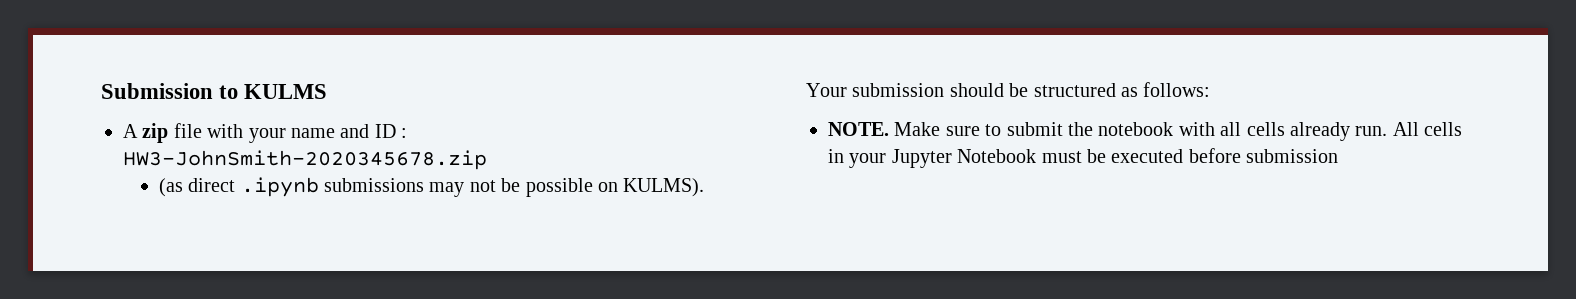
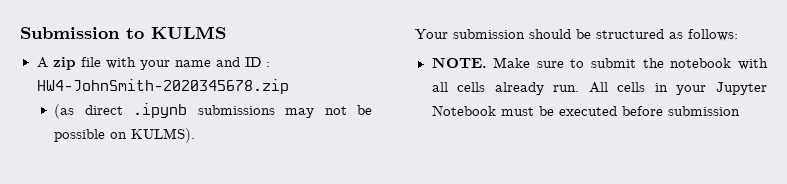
[123,150,487,170] HW3-JohnSmith-2020345678.zip -> [36,79,289,94] HW4-JohnSmith-2020345678.zip

